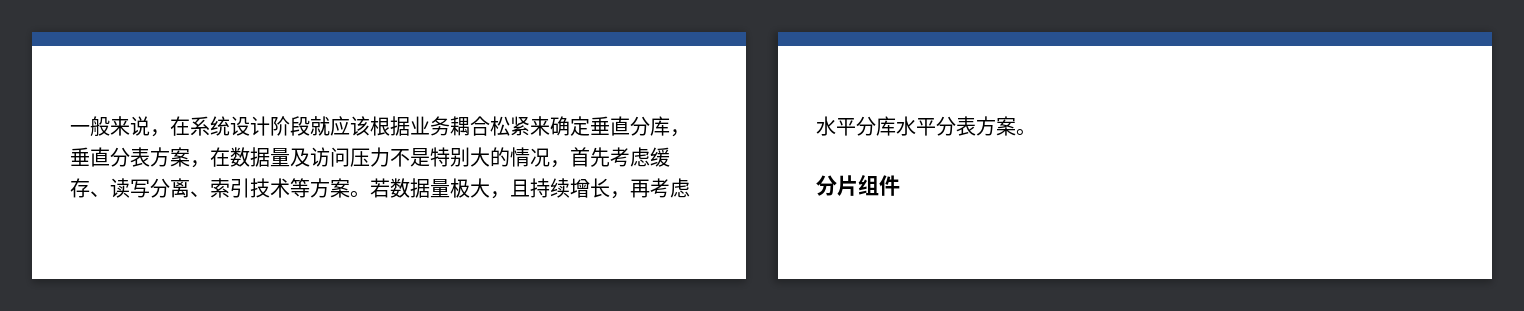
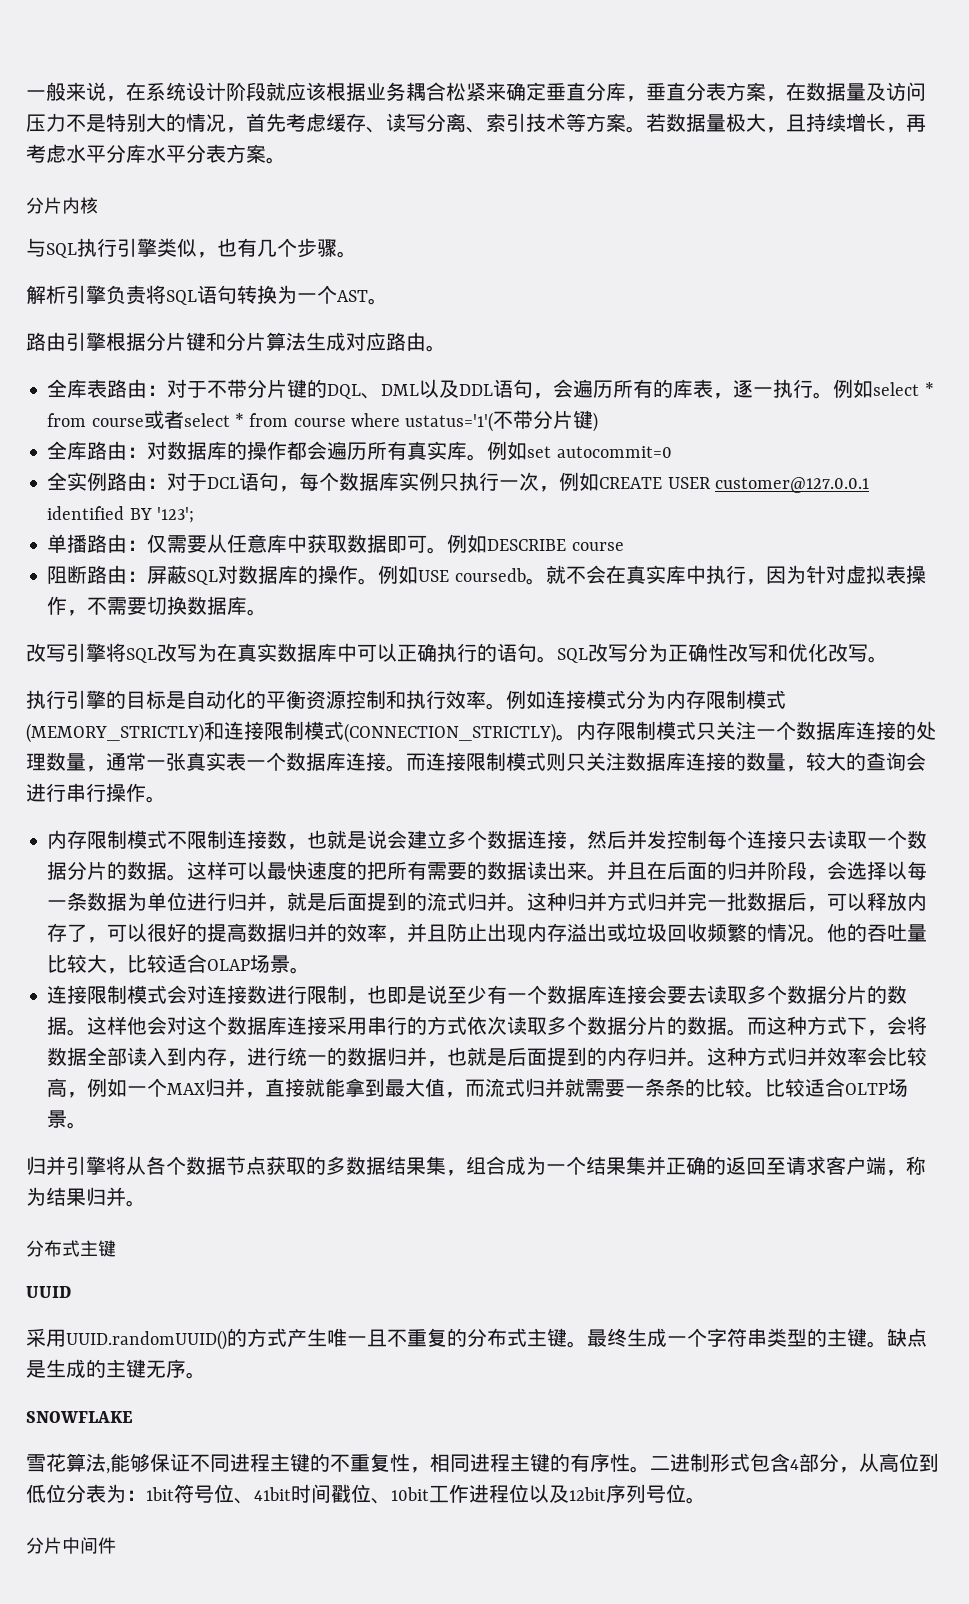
[858,175,879,196] 组 -> [62,197,98,214] [26,238,357,258] [26,285,388,305] [26,332,446,352] [47,379,934,399] [47,410,599,432] [47,441,672,461] [47,472,869,493] [47,506,194,523] [47,534,624,554] [47,565,926,585] [47,596,268,616] [26,643,888,663] [26,690,786,710] [26,721,936,743] [26,752,926,772] [26,783,166,803] [47,830,928,850] [47,861,928,881] [47,892,928,912] [47,923,928,943] [47,954,311,974] [47,985,908,1005] [47,1016,928,1036] [47,1047,928,1067] [47,1078,909,1098] [47,1110,88,1129] [26,1156,926,1176] [26,1187,146,1207] [26,1240,116,1257] [26,1286,71,1298] [26,1328,927,1350] [26,1359,206,1379] [26,1411,133,1423] [26,1453,939,1474] [26,1484,706,1504] [26,1537,98,1554] 内核 // 与SQL执行引擎类似，也有几个步骤。 // 解析引擎负责将SQL语句转换为一个AST。 // 路由引擎根据分片键和分片算法生成对应路由。 // 全库表路由：对于不带分片键的DQL、DML以及DDL语句，会遍历所有的库表，逐一执行。例如select * from course或者select * from course where ustatus='1'(不带分片键) // 全库路由：对数据库的操作都会遍历所有真实库。例如set autocommit=0 // 全实例路由：对于DCL语句，每个数据库实例只执行一次，例如CREATE USER customer@127.0.0.1 identified BY '123'; // 单播路由：仅需要从任意库中获取数据即可。例如DESCRIBE course // 阻断路由：屏蔽SQL对数据库的操作。例如USE coursedb。就不会在真实库中执行，因为针对虚拟表操作，不需要切换数据库。 // 改写引擎将SQL改写为在真实数据库中可以正确执行的语句。SQL改写分为正确性改写和优化改写。 // 执行引擎的目标是自动化的平衡资源控制和执行效率。例如连接模式分为内存限制模式(MEMORY_STRICTLY)和连接限制模式(CONNECTION_STRICTLY)。内存限制模式只关注一个数据库连接的处理数量，通常一张真实表一个数据库连接。而连接限制模式则只关注数据库连接的数量，较大的查询会进行串行操作。 // 内存限制模式不限制连接数，也就是说会建立多个数据连接，然后并发控制每个连接只去读取一个数据分片的数据。这样可以最快速度的把所有需要的数据读出来。并且在后面的归并阶段，会选择以每一条数据为单位进行归并，就是后面提到的流式归并。这种归并方式归并完一批数据后，可以释放内存了，可以很好的提高数据归并的效率，并且防止出现内存溢出或垃圾回收频繁的情况。他的吞吐量比较大，比较适合OLAP场景。 // 连接限制模式会对连接数进行限制，也即是说至少有一个数据库连接会要去读取多个数据分片的数据。这样他会对这个数据库连接采用串行的方式依次读取多个数据分片的数据。而这种方式下，会将数据全部读入到内存，进行统一的数据归并，也就是后面提到的内存归并。这种方式归并效率会比较高，例如一个MAX归并，直接就能拿到最大值，而流式归并就需要一条条的比较。比较适合OLTP场景。 // 归并引擎将从各个数据节点获取的多数据结果集，组合成为一个结果集并正确的返回至请求客户端，称为结果归并。 // 分布式主键 // UUID // 采用UUID.randomUUID()的方式产生唯一且不重复的分布式主键。最终生成一个字符串类型的主键。缺点是生成的主键无序。 // SNOWFLAKE // 雪花算法,能够保证不同进程主键的不重复性，相同进程主键的有序性。二进制形式包含4部分，从高位到低位分表为：1bit符号位、41bit时间戳位、10bit工作进程位以及12bit序列号位。 // 分片中间

